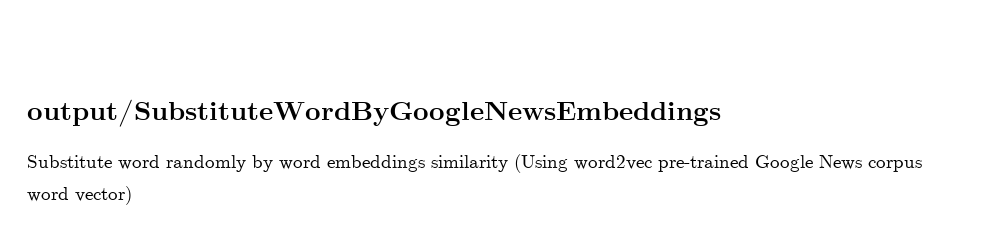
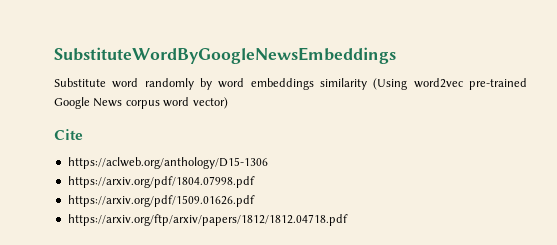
[27,99,721,127] output/SubstituteWordByGoogleNewsEmbeddings -> [54,47,396,64] SubstituteWordByGoogleNewsEmbeddings
(132, 195) none -> [54,129,83,140] [67,157,268,169] [67,176,255,188] [67,195,255,207] [67,214,348,226] // Cite // https://aclweb.org/anthology/D15-1306 // https://arxiv.org/pdf/1804.07998.pdf // https://arxiv.org/pdf/1509.01626.pdf // https://arxiv.org/ftp/arxiv/papers/1812/1812.04718.pdf

